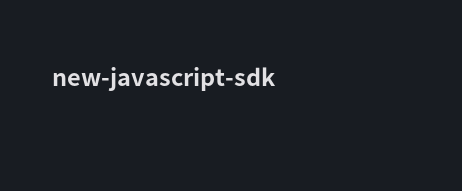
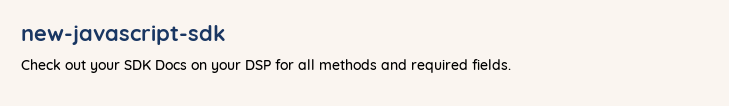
(276, 79) none -> [21,59,511,73] // Check out your SDK Docs on your DSP for all methods and required fields.

